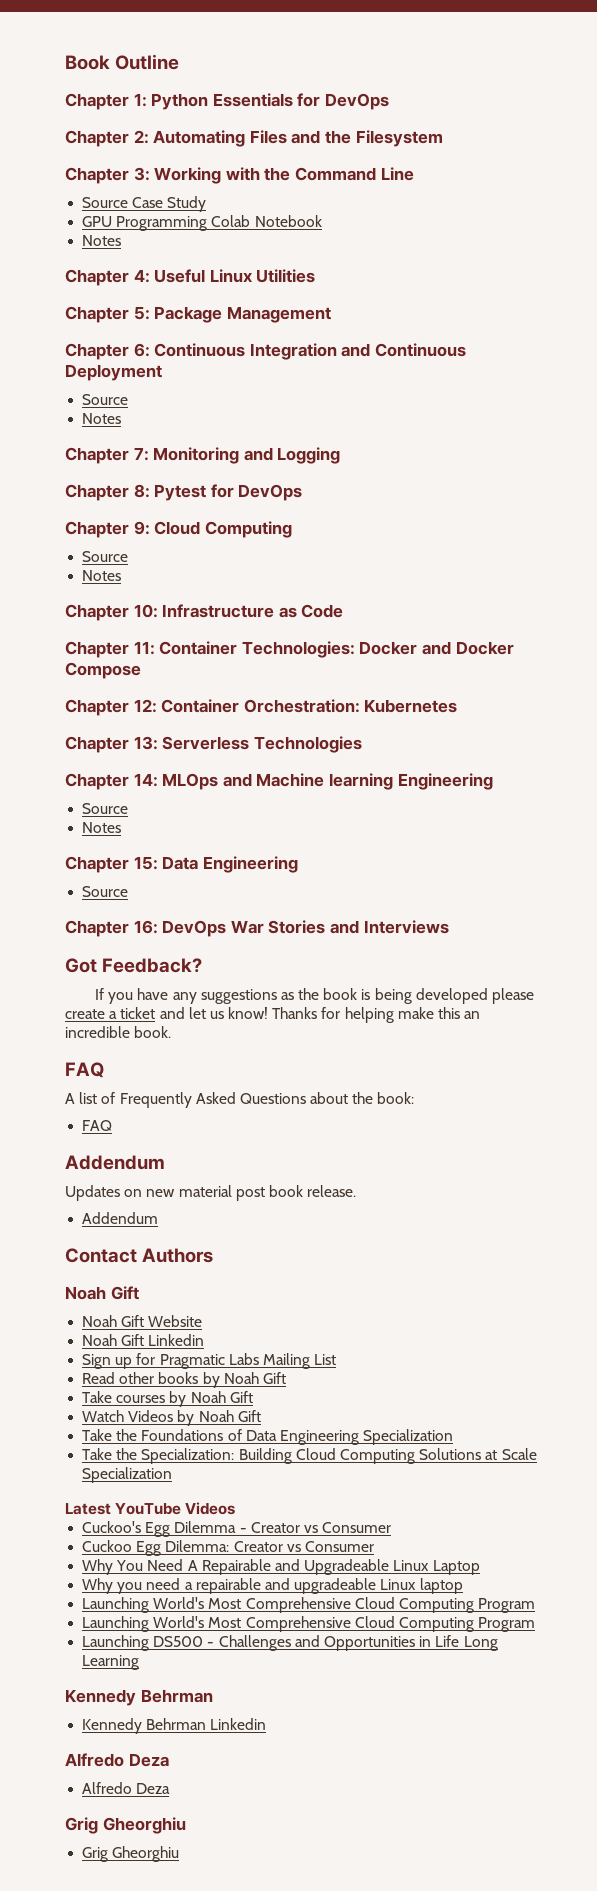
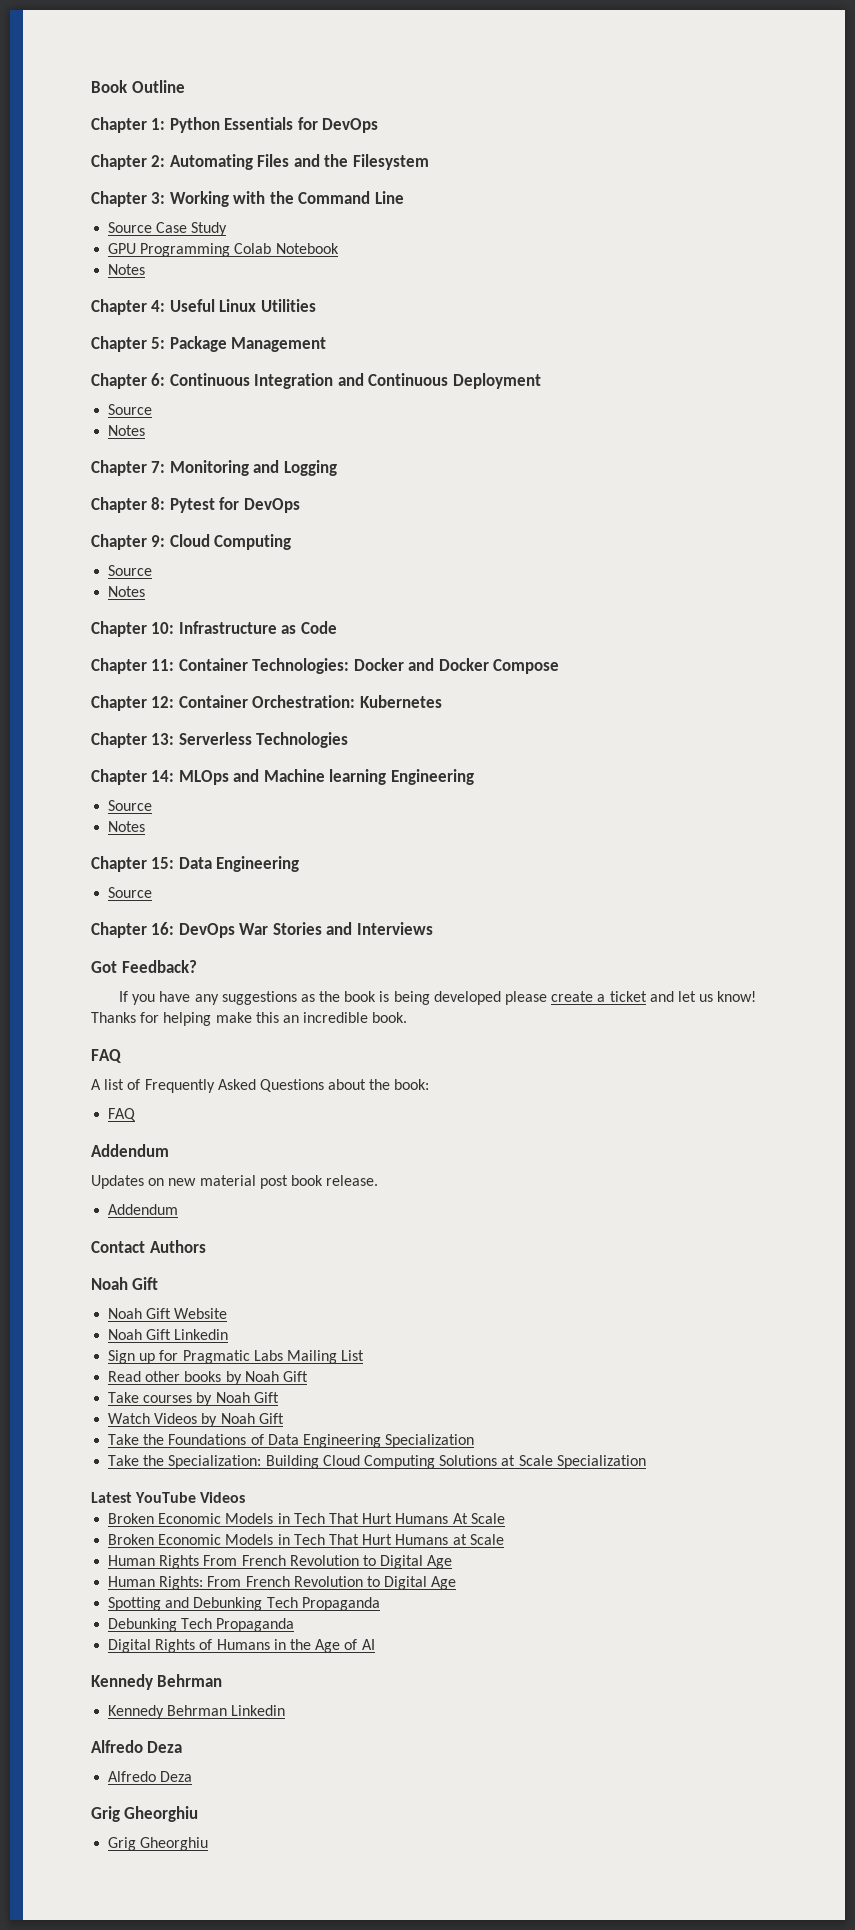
[82,1521,392,1537] [82,1540,374,1556] [82,1559,480,1575] [82,1578,463,1594] [82,1597,536,1613] [82,1616,536,1632] [82,1635,498,1651] [82,1655,140,1670] Cuckoo's Egg Dilemma - Creator vs Consumer // Cuckoo Egg Dilemma: Creator vs Consumer // Why You Need A Repairable and Upgradeable Linux Laptop // Why you need a repairable and upgradeable Linux laptop // Launching World's Most Comprehensive Cloud Computing Program // Launching World's Most Comprehensive Cloud Computing Program // Launching DS500 - Challenges and Opportunities in Life Long Learning -> [108,1513,505,1524] [108,1534,504,1545] [108,1555,453,1569] [108,1576,457,1590] [108,1597,380,1611] [108,1618,295,1632] [108,1639,375,1653] Broken Economic Models in Tech That Hurt Humans At Scale // Broken Economic Models in Tech That Hurt Humans at Scale // Human Rights From French Revolution to Digital Age // Human Rights: From French Revolution to Digital Age // Spotting and Debunking Tech Propaganda // Debunking Tech Propaganda // Digital Rights of Humans in the Age of AI

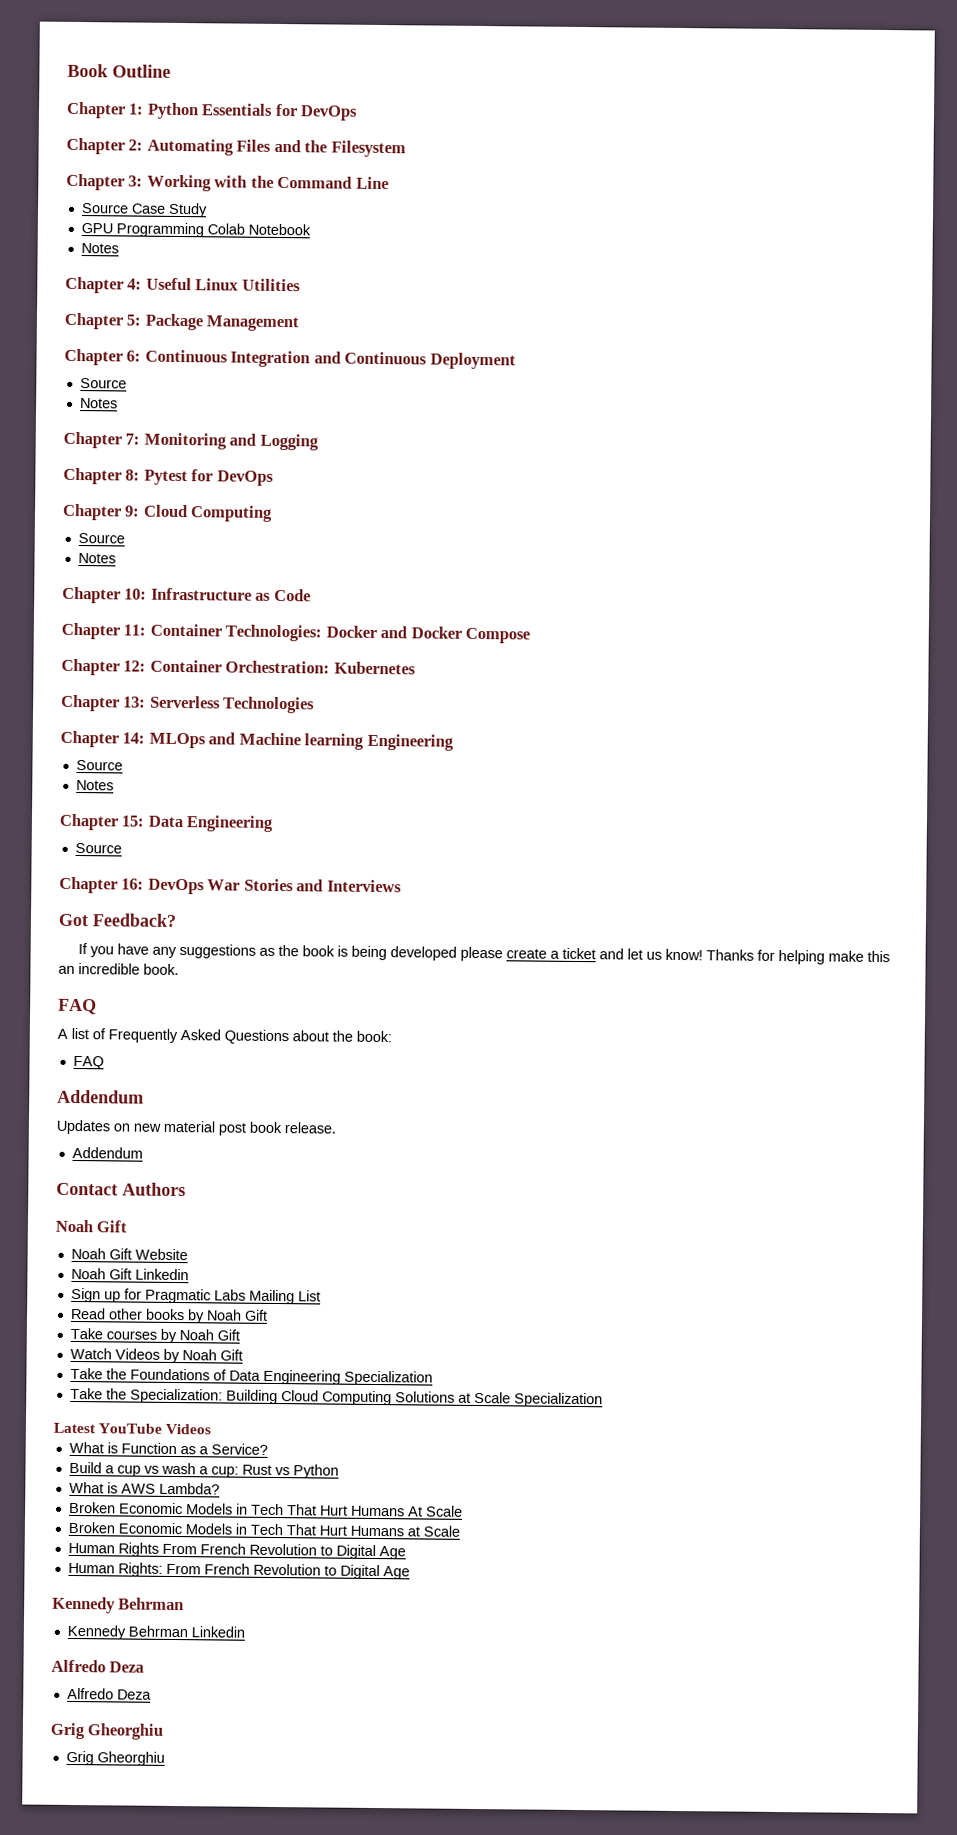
(246, 1497) none -> [68,1441,268,1455] [68,1461,339,1479] [68,1481,220,1495] // What is Function as a Service? // Build a cup vs wash a cup: Rust vs Python // What is AWS Lambda?
[108,1597,380,1611] [108,1618,295,1632] [108,1639,375,1653] // Spotting and Debunking Tech Propaganda // Debunking Tech Propaganda // Digital Rights of Humans in the Age of AI -> (410, 1573) none

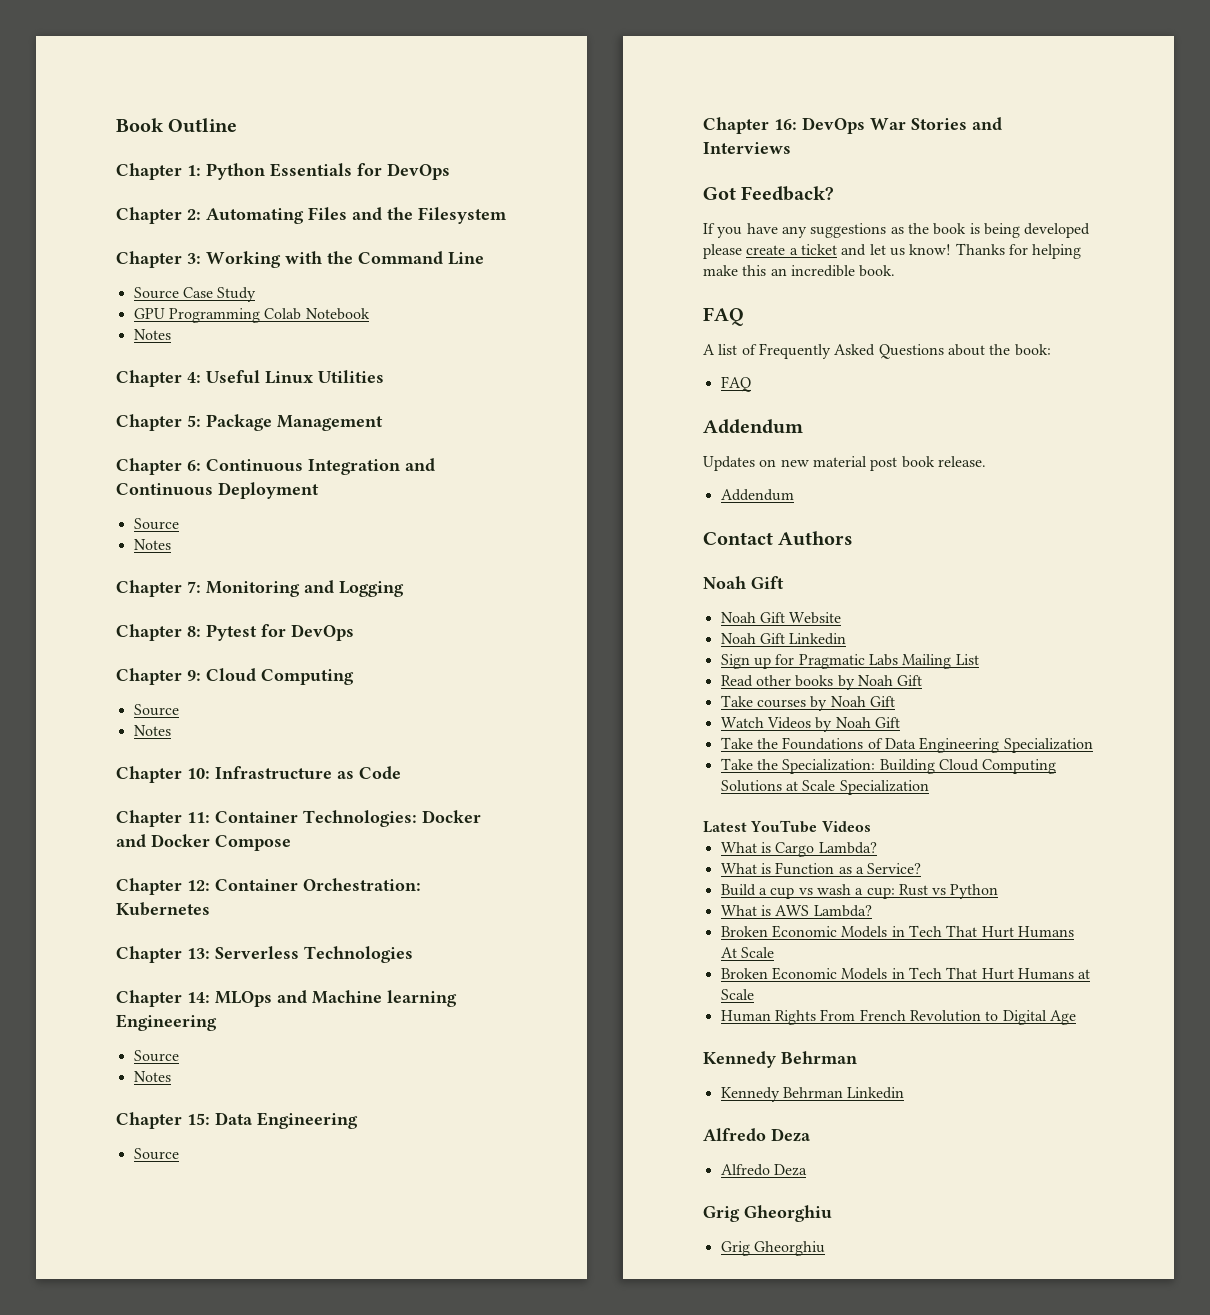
(212, 1429) none -> [720,842,877,857] // What is Cargo Lambda?
[67,1562,410,1580] // Human Rights: From French Revolution to Digital Age -> (1076, 1017) none

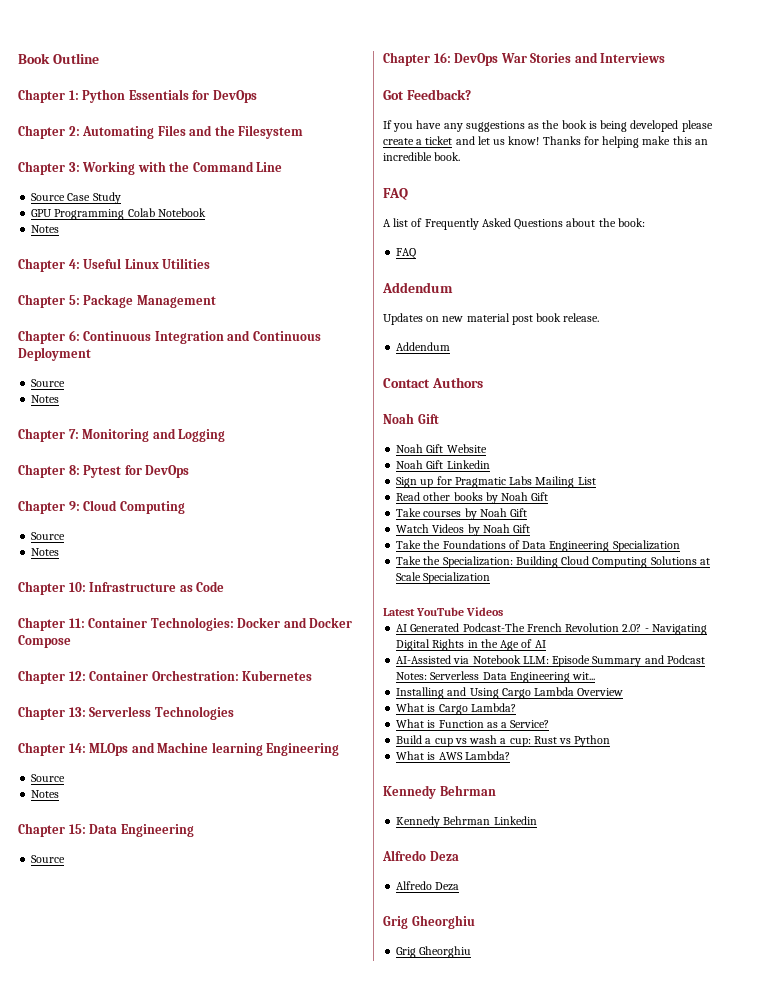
(871, 826) none -> [396,623,707,635] [396,639,546,651] [396,655,705,667] [396,671,596,683] [396,687,624,699] // AI Generated Podcast-The French Revolution 2.0? - Navigating Digital Rights in the Age of AI // AI-Assisted via Notebook LLM: Episode Summary and Podcast Notes: Serverless Data Engineering wit... // Installing and Using Cargo Lambda Overview
[720,925,1074,938] [720,947,774,958] [720,967,1091,980] [720,989,754,1000] [720,1009,1076,1025] // Broken Economic Models in Tech That Hurt Humans At Scale // Broken Economic Models in Tech That Hurt Humans at Scale // Human Rights From French Revolution to Digital Age -> (510, 755) none

